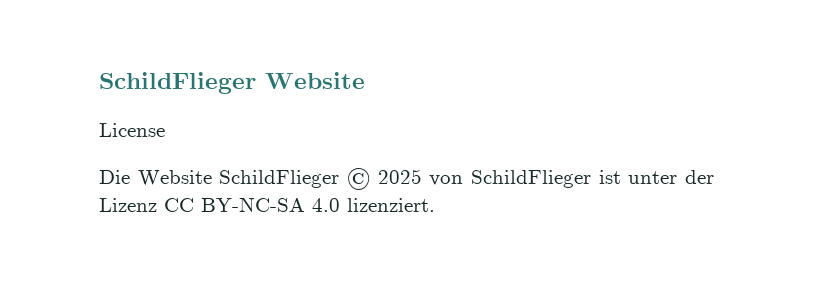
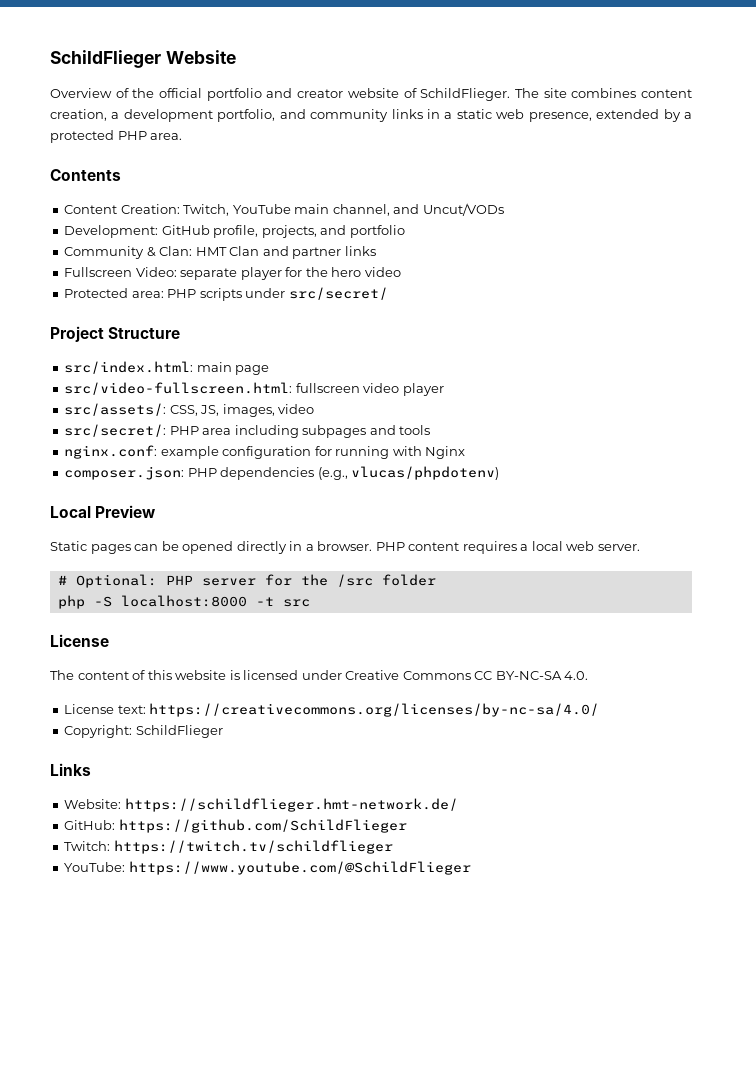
[99,123,165,137] [99,168,714,190] [99,197,435,212] License // Die Website SchildFlieger © 2025 von SchildFlieger ist unter der Lizenz CC BY-NC-SA 4.0 lizenziert. -> [50,88,692,101] [50,109,693,122] [50,130,183,143] [50,169,121,181] [64,203,504,216] [64,225,405,238] [64,246,376,259] [64,267,401,280] [64,287,388,301] [50,326,181,342] [64,361,270,375] [64,382,444,396] [64,403,315,417] [64,424,431,438] [64,445,466,459] [64,466,500,480] [50,505,156,518] [50,541,640,554] [57,574,436,588] [57,595,310,609] [50,634,109,647] [50,670,589,680] [64,703,600,717] [64,725,223,738] [50,763,91,776] [64,798,458,812] [64,819,407,833] [64,840,393,854] [64,861,471,875] Overview of the official portfolio and creator website of SchildFlieger. The site combines content creation, a development portfolio, and community links in a static web presence, extended by a protected PHP area. // Contents // Content Creation: Twitch, YouTube main channel, and Uncut/VODs // Development: GitHub profile, projects, and portfolio // Community & Clan: HMT Clan and partner links // Fullscreen Video: separate player for the hero video // Protected area: PHP scripts under src/secret/ // Project Structure // src/index.html: main page // src/video-fullscreen.html: fullscreen video player // src/assets/: CSS, JS, images, video // src/secret/: PHP area including subpages and tools // nginx.conf: example configuration for running with Nginx // composer.json: PHP dependencies (e.g., vlucas/phpdotenv) // Local Preview // Static pages can be opened directly in a browser. PHP content requires a local web server. // # Optional: PHP server for the /src folder // php -S localhost:8000 -t src // License // The content of this website is licensed under Creative Commons CC BY-NC-SA 4.0. // License text: https://creativecommons.org/licenses/by-nc-sa/4.0/ // Copyright: SchildFlieger // Links // Website: https://schildflieger.hmt-network.de/ // GitHub: https://github.com/SchildFlieger // Twitch: https://twitch.tv/schildflieger // YouTube: https://www.youtube.com/@SchildFlieger

